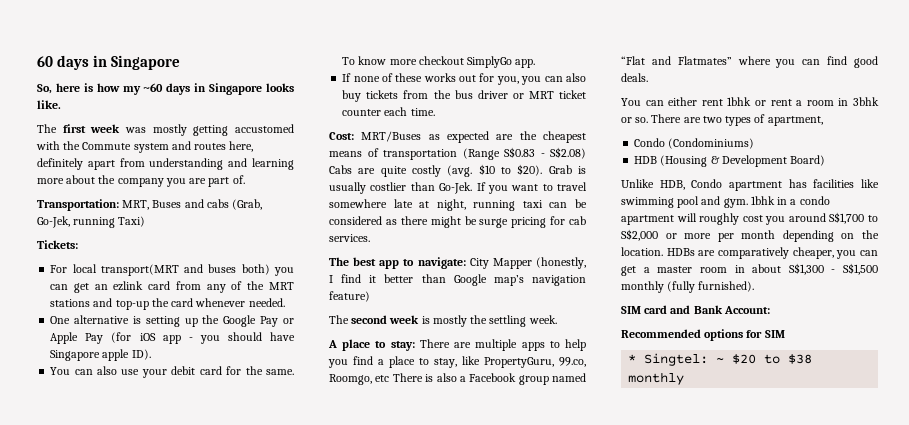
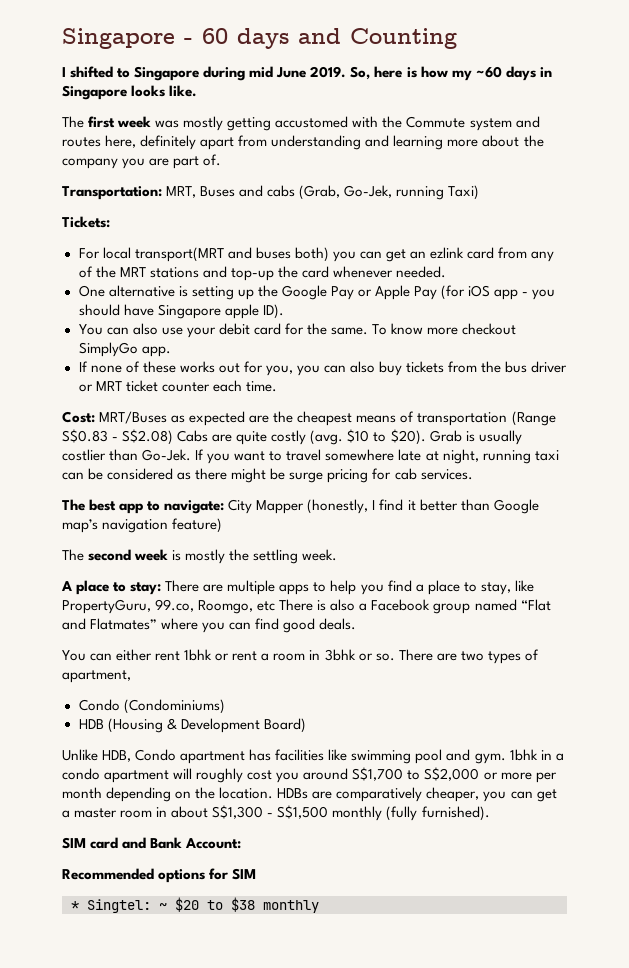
[37,55,180,70] 60 days in Singapore // -> [62,28,457,49] [62,66,347,81] Singapore - 60 days and Counting // I shifted to Singapore during mid June 2019.

